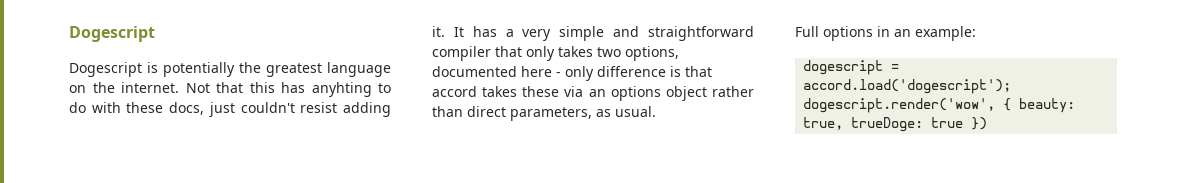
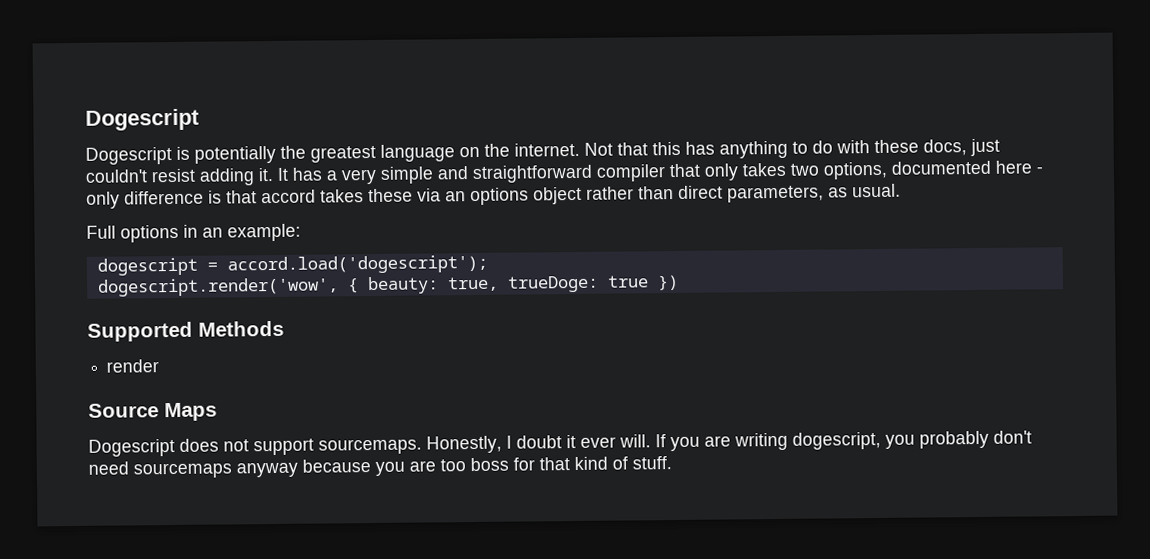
[311,82,372,97] anyhting -> [719,140,788,159] anything
(988, 123) none -> [87,320,284,342] [106,359,160,373] [88,402,217,422] [88,430,1032,457] [88,456,672,479] // Supported Methods // render // Source Maps // Dogescript does not support sourcemaps. Honestly, I doubt it ever will. If you are writing dogescript, you probably don't need sourcemaps anyway because you are too boss for that kind of stuff.

